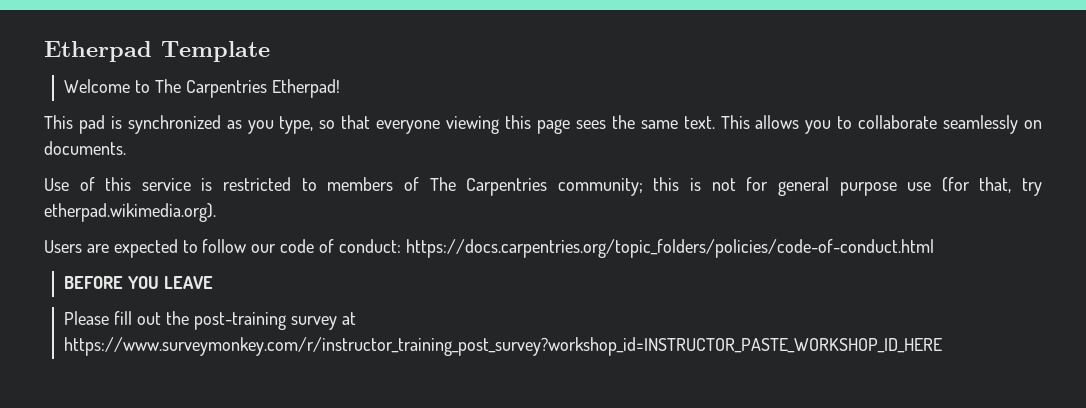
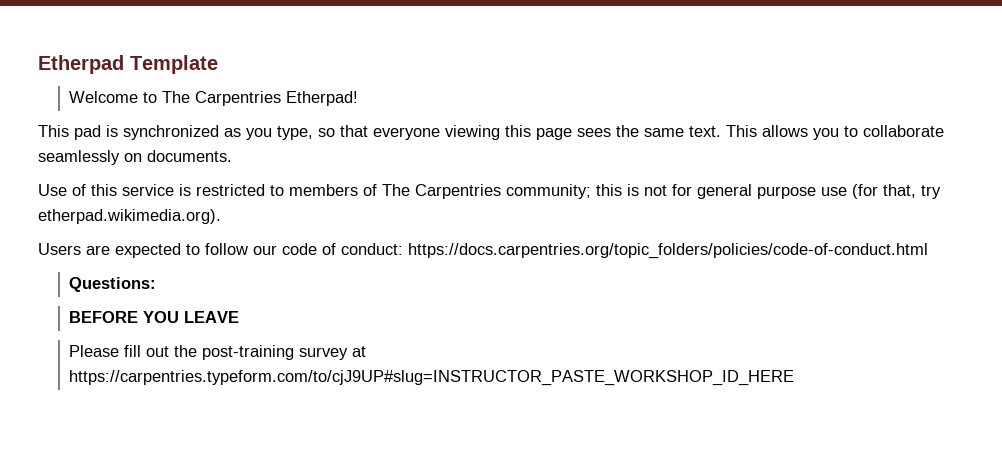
(934, 248) none -> [69,277,157,292] // Questions:
[64,337,943,356] https://www.surveymonkey.com/r/instructor_training_post_survey?workshop_id=INSTRUCTOR_PASTE_WORKSHOP_ID_HERE -> [69,370,795,386] https://carpentries.typeform.com/to/cjJ9UP#slug=INSTRUCTOR_PASTE_WORKSHOP_ID_HERE

